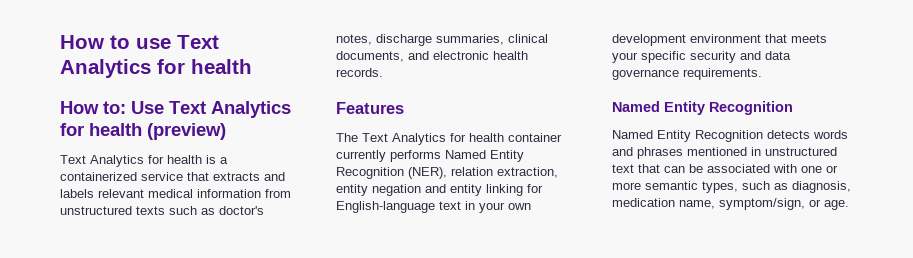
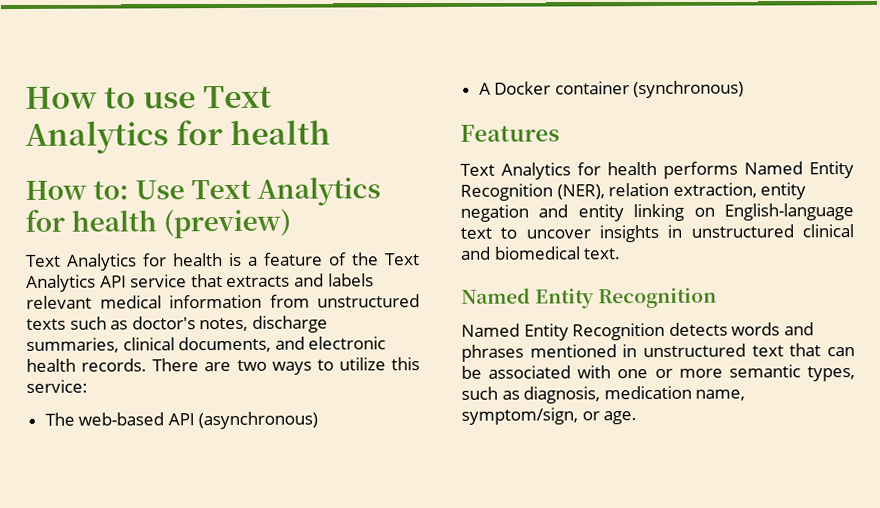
[60,172,137,181] containerized -> [263,252,421,266] [26,274,127,292] feature of the Text Analytics API
(383, 72) none -> [152,357,420,375] [26,379,88,393] [44,411,319,430] [478,80,745,99] There are two ways to utilize this service: // The web-based API (asynchronous) // A Docker container (synchronous)
[336,133,562,145] [336,150,386,162] The Text Analytics for health container currently -> [460,161,657,180] Text Analytics for health
[527,184,543,193] for -> [693,207,715,217] on
[465,201,531,213] [612,34,827,46] [612,51,791,63] [612,68,762,80] in your own development environment that meets your specific security and data governance requirements. -> [500,224,854,243] [460,246,622,260] to uncover insights in unstructured clinical and biomedical text.

